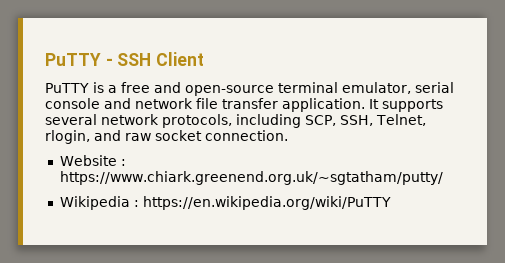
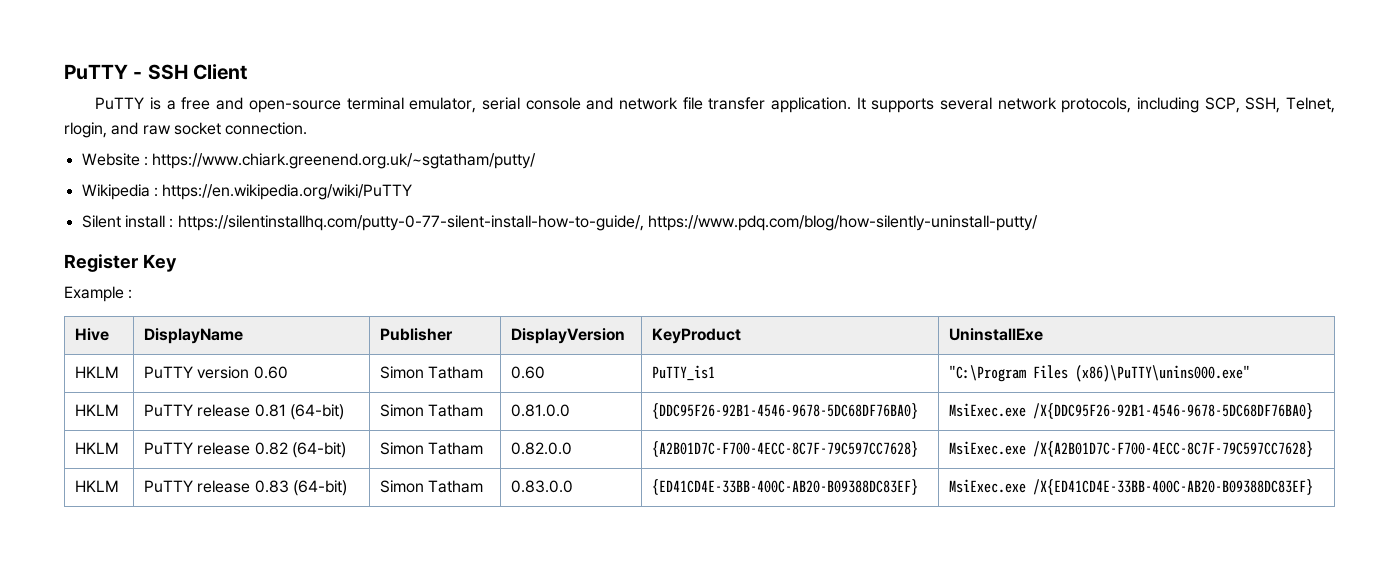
(391, 203) none -> [81,215,1038,231] [64,254,177,272] [64,286,133,302] [75,328,110,341] [144,328,244,344] [380,328,454,341] [511,328,626,344] [652,328,742,344] [949,328,1044,341] [75,366,120,378] [144,366,288,379] [380,366,484,379] [511,366,546,379] [652,365,716,381] [949,365,1251,382] [75,404,120,416] [144,404,345,420] [380,404,484,417] [511,404,571,417] [652,403,919,419] [949,403,1314,419] [75,442,120,454] [144,442,347,458] [380,442,484,455] [511,442,573,455] [652,441,919,457] [949,441,1314,457] [75,480,120,492] [144,480,348,496] [380,480,484,493] [511,480,574,493] [652,479,919,495] [949,479,1314,495] // Silent install : https://silentinstallhq.com/putty-0-77-silent-install-how-to-guide/, https://www.pdq.com/blog/how-silently-uninstall-putty/ // Register Key // Example : // Hive | DisplayName | Publisher | DisplayVersion | KeyProduct | UninstallExe // HKLM | PuTTY version 0.60 | Simon Tatham | 0.60 | PuTTY_is1 | "C:\Program Files (x86)\PuTTY\unins000.exe" // HKLM | PuTTY release 0.81 (64-bit) | Simon Tatham | 0.81.0.0 | {DDC95F26-92B1-4546-9678-5DC68DF76BA0} | MsiExec.exe /X{DDC95F26-92B1-4546-9678-5DC68DF76BA0} // HKLM | PuTTY release 0.82 (64-bit) | Simon Tatham | 0.82.0.0 | {A2B01D7C-F700-4ECC-8C7F-79C597CC7628} | MsiExec.exe /X{A2B01D7C-F700-4ECC-8C7F-79C597CC7628} // HKLM | PuTTY release 0.83 (64-bit) | Simon Tatham | 0.83.0.0 | {ED41CD4E-33BB-400C-AB20-B09388DC83EF} | MsiExec.exe /X{ED41CD4E-33BB-400C-AB20-B09388DC83EF}

